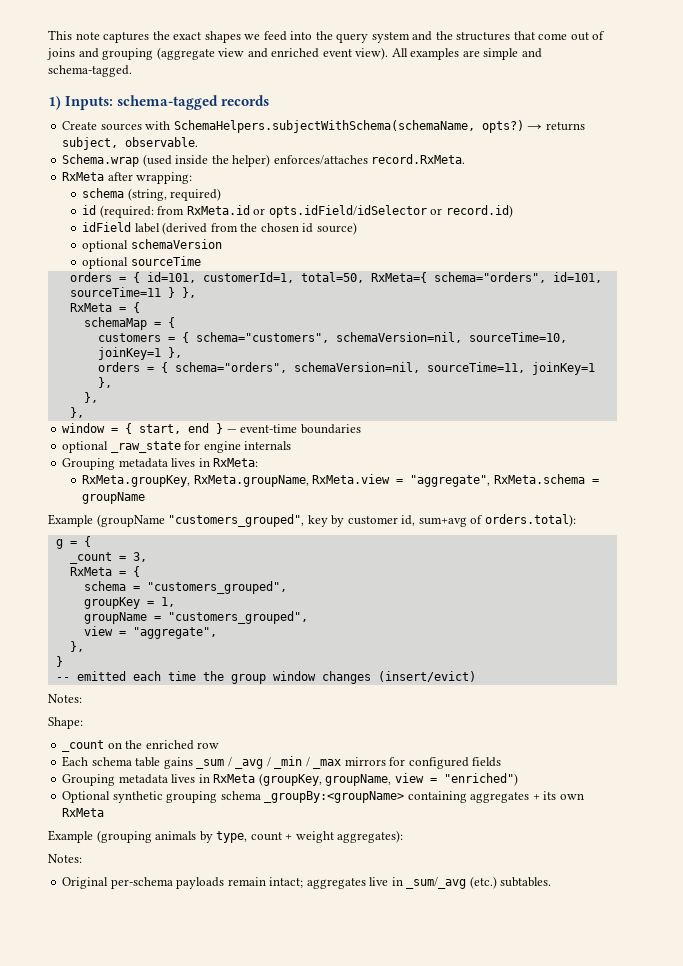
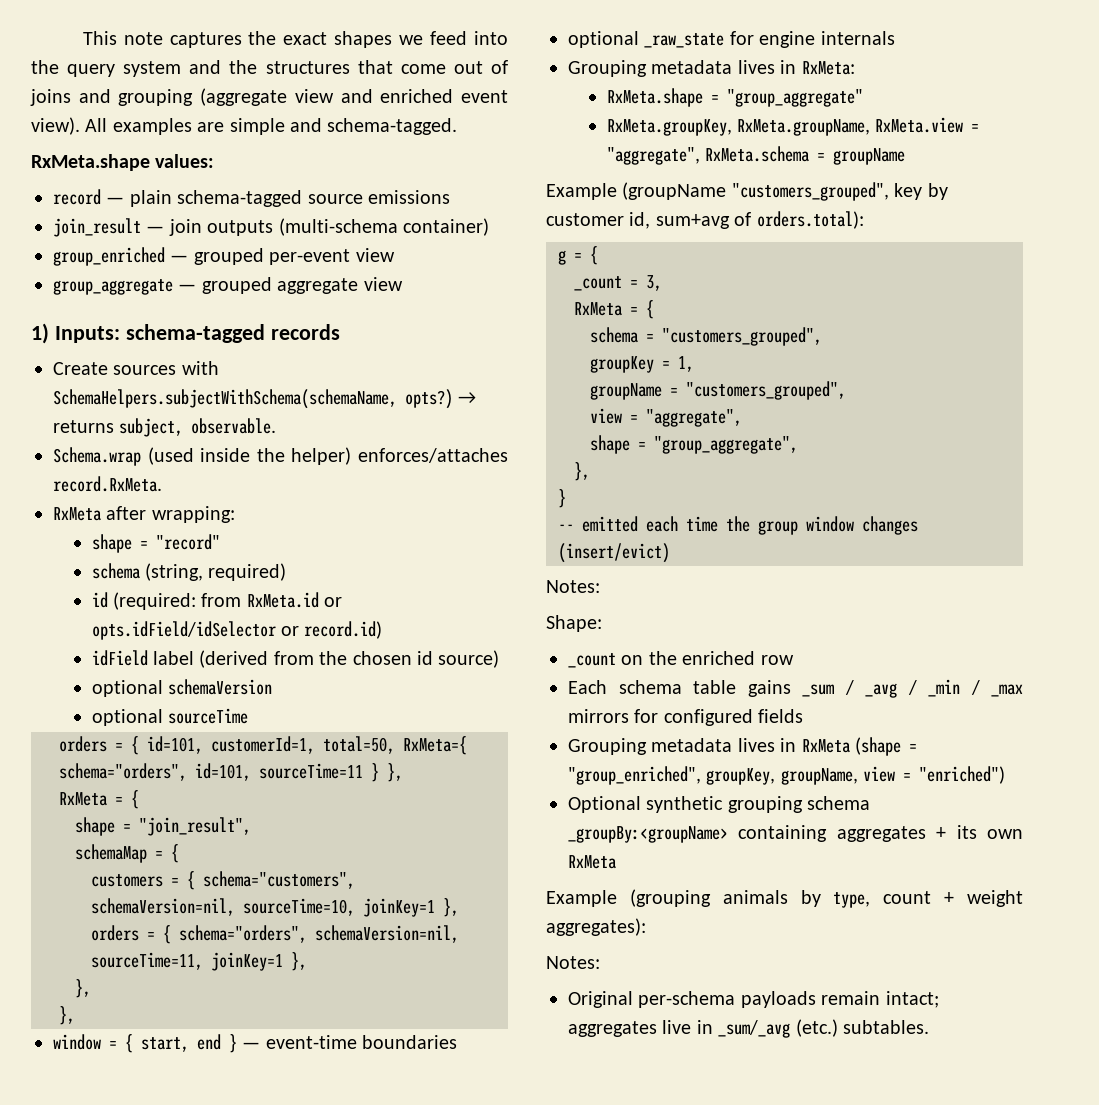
(132, 71) none -> [31,154,215,171] [53,189,450,207] [53,218,489,237] [53,247,395,266] [53,277,403,295] // RxMeta.shape values: // record — plain schema-tagged source emissions // join_result — join outputs (multi-schema container) // group_enriched — grouped per-event view // group_aggregate — grouped aggregate view
(193, 178) none -> [91,534,220,553] // shape = "record"
(140, 307) none -> [75,817,251,836] // shape = "join_result",
(259, 462) none -> [606,88,863,107] // RxMeta.shape = "group_aggregate"
(217, 633) none -> [590,435,798,454] // shape = "group_aggregate",
[258,773,322,786] (groupKey, -> [855,737,917,756] [568,766,776,785] (shape = "group_enriched", groupKey,

